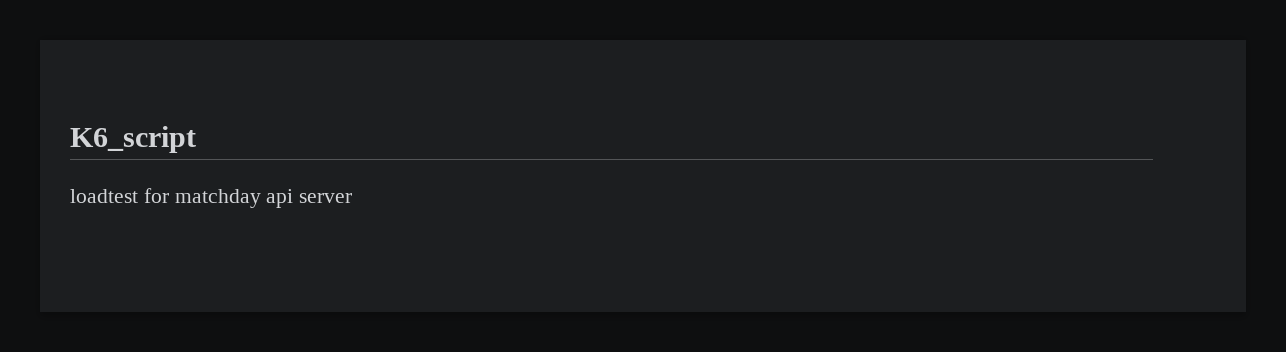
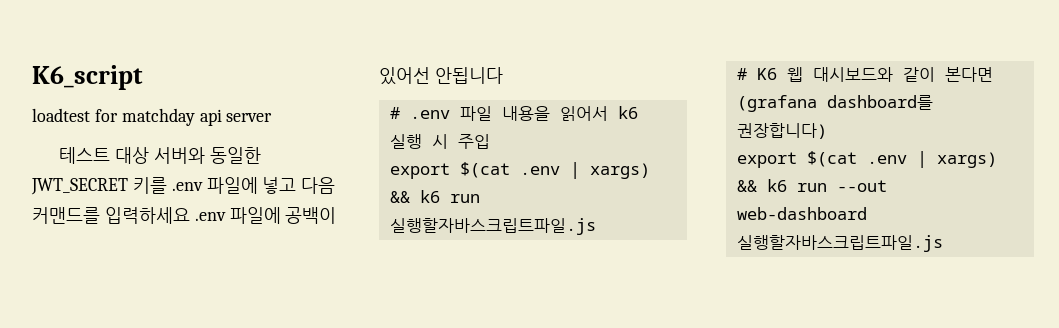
(353, 198) none -> [59,147,261,164] [31,177,336,195] [32,207,337,224] [379,67,503,85] [389,106,638,121] [389,134,490,149] [389,162,650,179] [389,190,480,203] [389,218,596,235] [736,67,993,82] [736,95,933,112] [736,123,827,139] [736,151,997,168] [736,179,887,192] [736,207,867,220] [736,235,943,252] // 테스트 대상 서버와 동일한 JWT_SECRET 키를 .env 파일에 넣고 다음 커맨드를 입력하세요 .env 파일에 공백이 있어선 안됩니다 // # .env 파일 내용을 읽어서 k6 실행 시 주입 // export $(cat .env | xargs) && k6 run 실행할자바스크립트파일.js // # K6 웹 대시보드와 같이 본다면 (grafana dashboard를 권장합니다) // export $(cat .env | xargs) && k6 run --out web-dashboard 실행할자바스크립트파일.js

